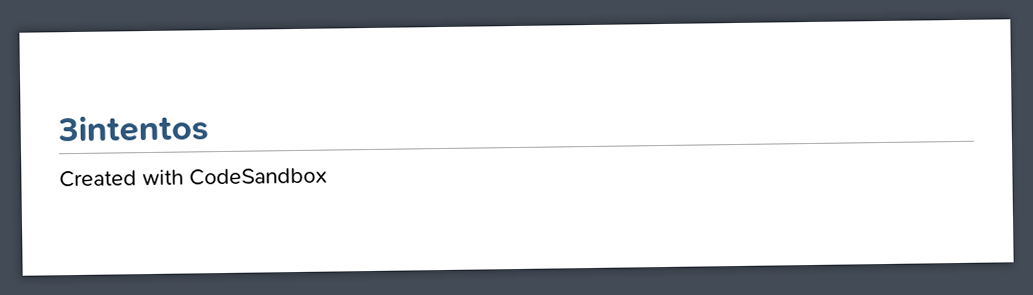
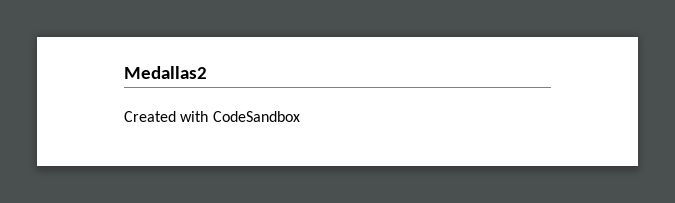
[57,114,209,143] 3intentos -> [124,66,207,79] Medallas2

